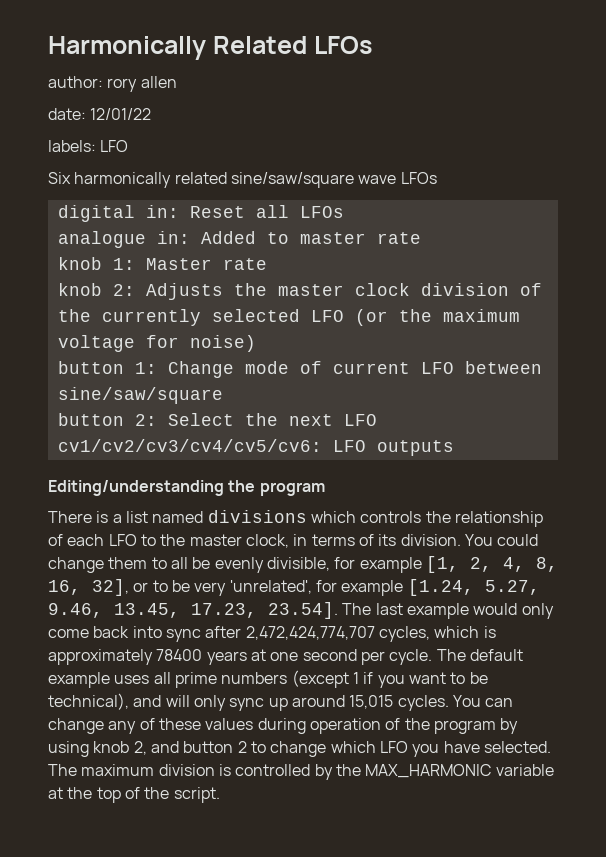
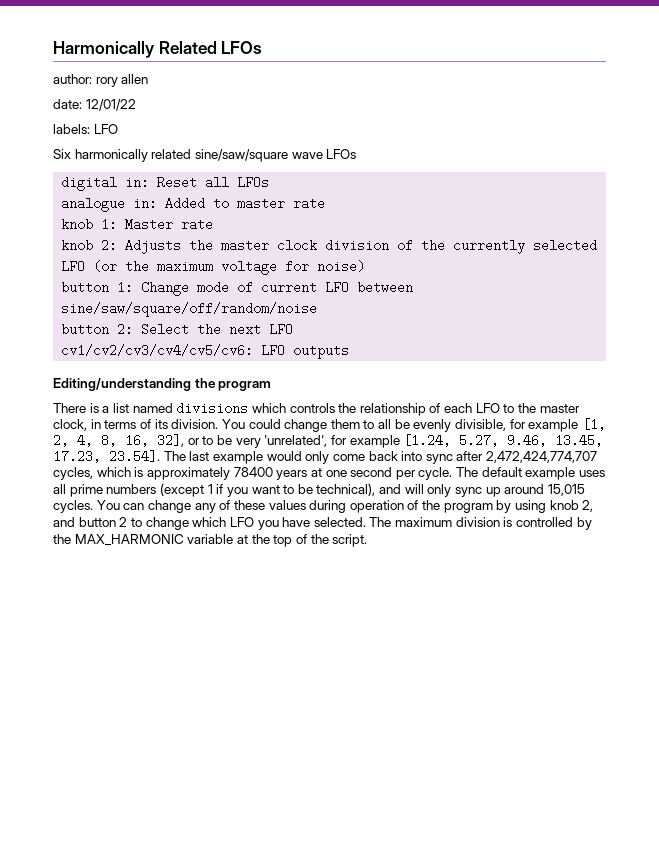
[57,387,223,404] sine/saw/square -> [61,302,318,317] sine/saw/square/off/random/noise

